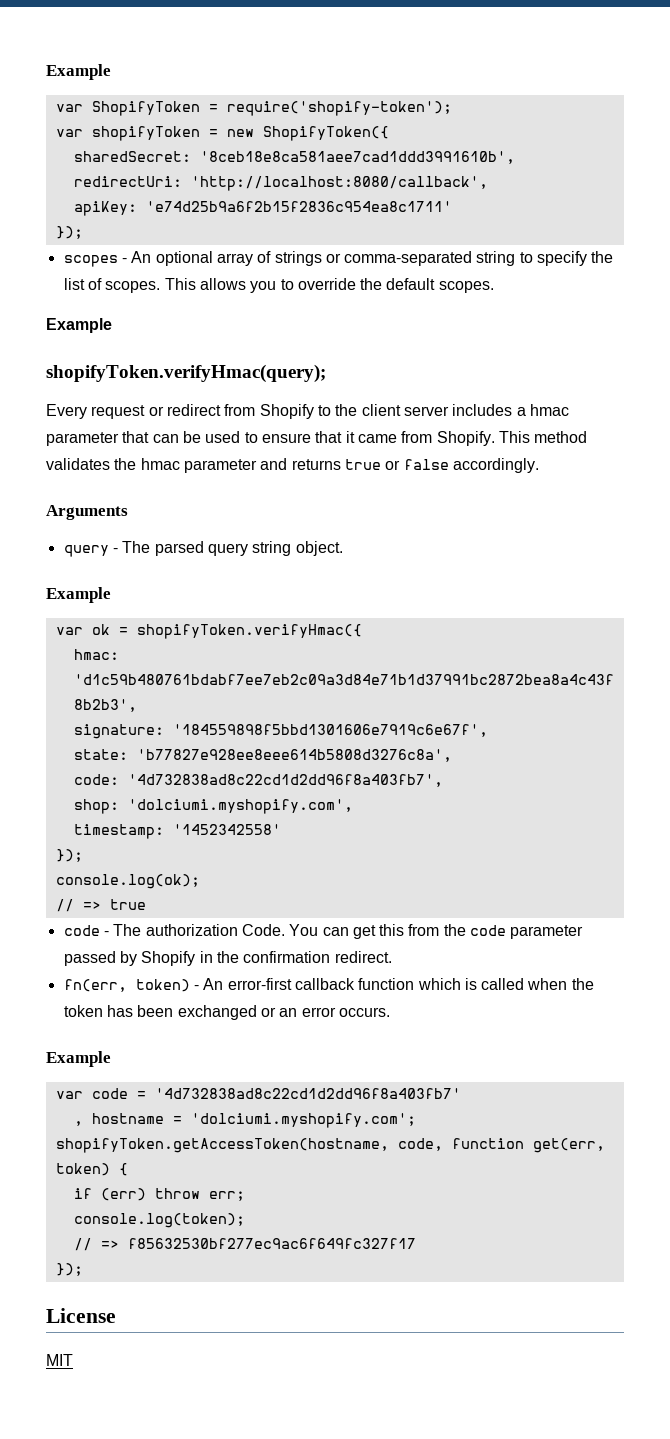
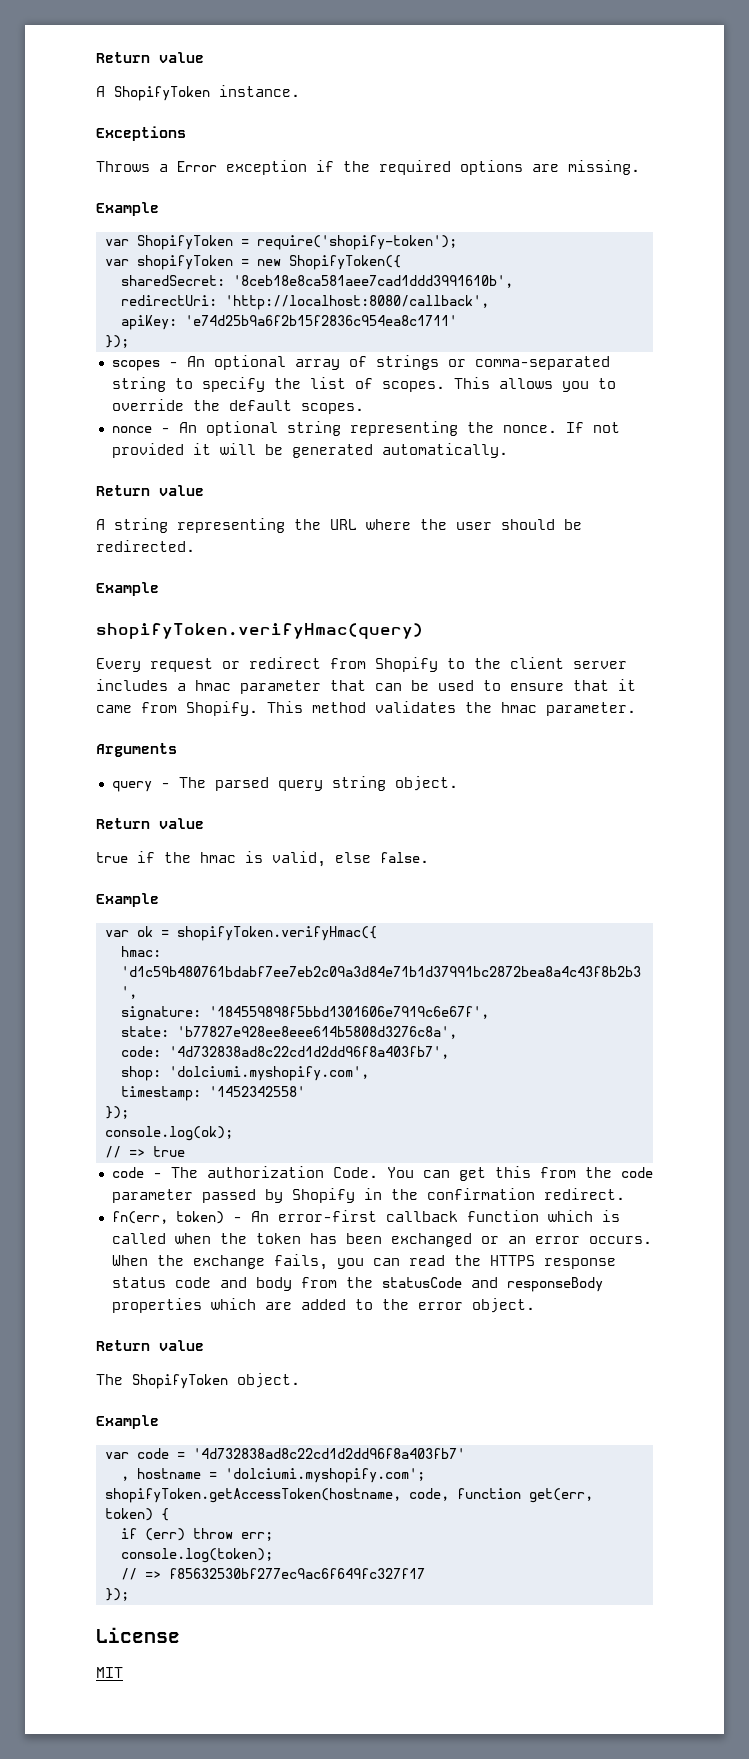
(46, 72) none -> [96,52,204,63] [96,85,300,101] [96,126,186,141] [96,160,640,175] Return value // A ShopifyToken instance. // Exceptions // Throws a Error exception if the required options are missing. //
[46,318,112,333] [46,364,326,383] // Example // shopifyToken.verifyHmac(query); -> [111,421,620,436] [111,443,508,458] [96,485,204,496] [96,518,582,533] [96,540,195,552] [96,582,159,596] [96,623,423,639] // nonce - An optional string representing the nonce. If not provided it will be generated automatically. // Return value // A string representing the URL where the user should be redirected. // Example // shopifyToken.verifyHmac(query)
[183,458,539,473] parameter and returns true or false accordingly. -> [546,702,636,716] parameter.
(343, 548) none -> [96,818,204,829] [96,851,429,867] // Return value // true if the hmac is valid, else false.
(390, 1012) none -> [111,1254,616,1270] [111,1277,603,1292] [111,1298,535,1313] [96,1340,204,1351] [96,1373,300,1389] When the exchange fails, you can read the HTTPS response status code and body from the statusCode and responseBody properties which are added to the error object. // Return value // The ShopifyToken object.

